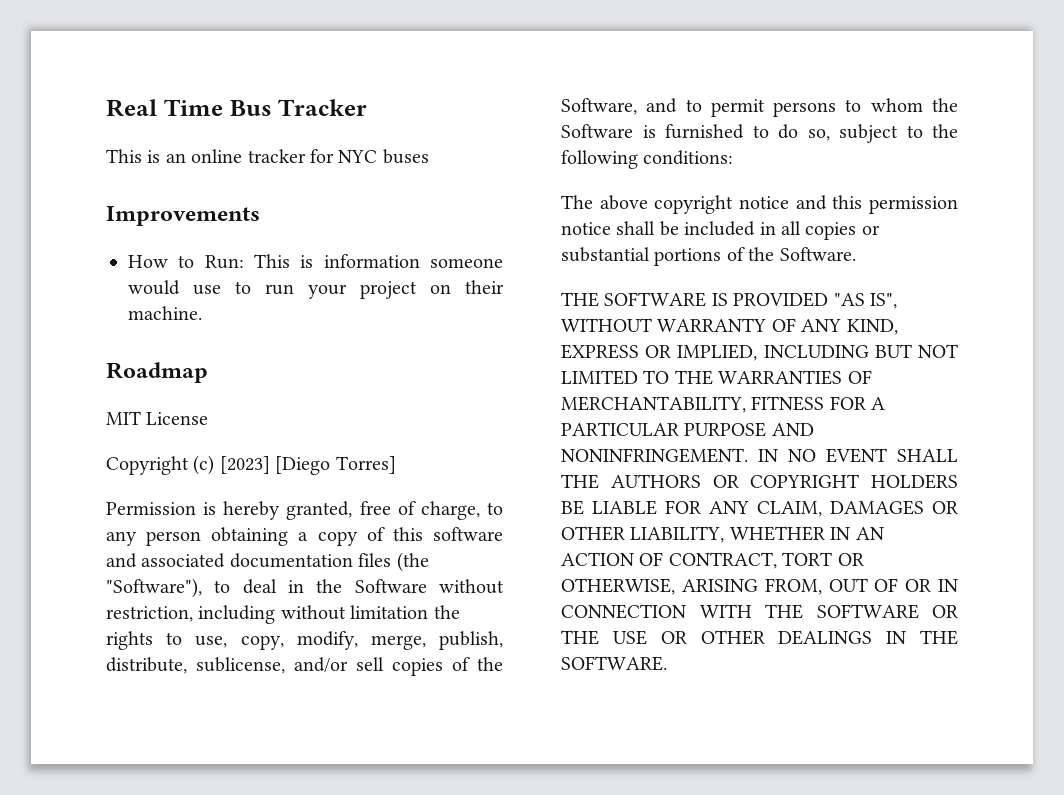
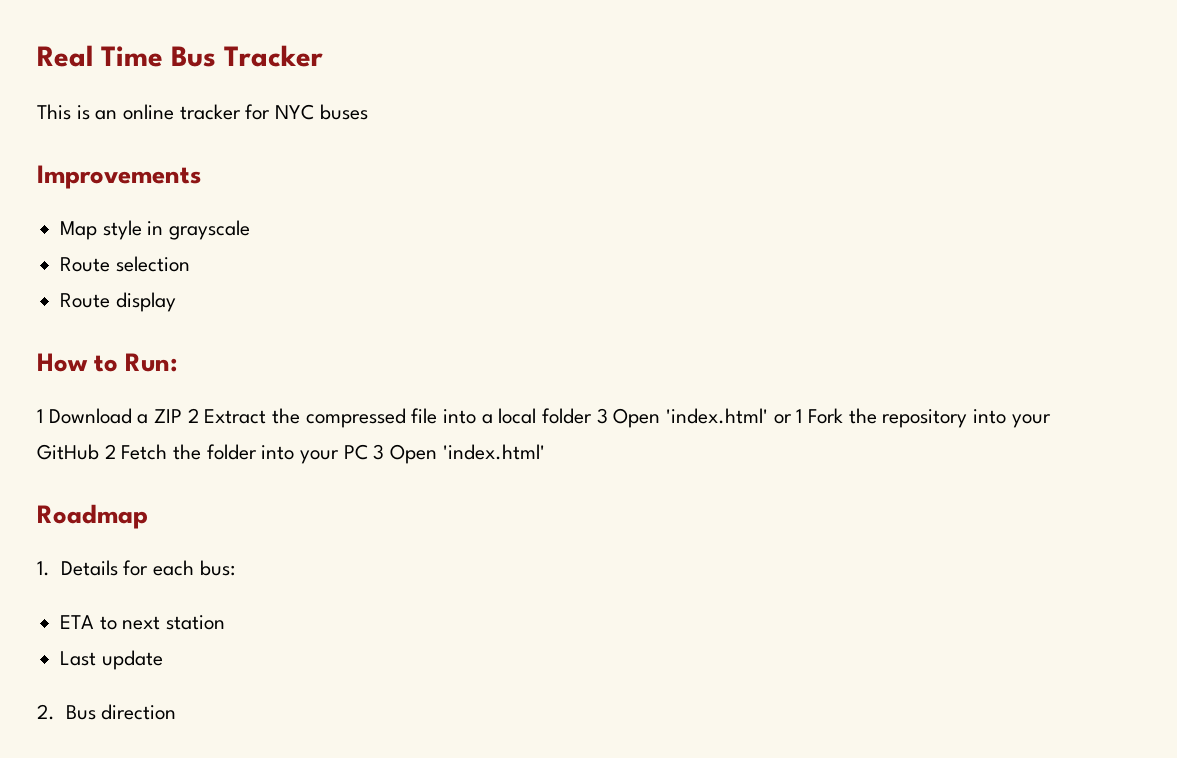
[128,254,504,269] [128,280,504,299] [128,306,202,320] [106,362,208,383] [106,411,209,425] [106,455,396,475] [106,501,504,520] [106,527,504,546] [106,552,429,572] [106,578,505,598] [106,605,460,624] [106,631,504,650] [106,657,503,676] [561,98,958,117] [561,124,958,143] [561,150,734,169] [561,195,958,214] [561,221,880,240] [561,247,856,266] [561,292,897,309] [561,318,898,335] [561,344,958,361] [561,370,872,385] [561,396,886,413] [561,422,814,437] [561,448,958,463] [561,474,958,489] [561,500,958,517] [561,526,884,543] [561,552,864,569] [561,578,958,595] [561,604,958,619] [561,630,958,645] [561,656,667,671] How to Run: This is information someone would use to run your project on their machine. // Roadmap // MIT License // Copyright (c) [2023] [Diego Torres] // Permission is hereby granted, free of charge, to any person obtaining a copy of this software and associated documentation files (the "Software"), to deal in the Software without restriction, including without limitation the rights to use, copy, modify, merge, publish, distribute, sublicense, and/or sell copies of the Software, and to permit persons to whom the Software is furnished to do so, subject to the following conditions: // The above copyright notice and this permission notice shall be included in all copies or substantial portions of the Software. // THE SOFTWARE IS PROVIDED "AS IS", WITHOUT WARRANTY OF ANY KIND, EXPRESS OR IMPLIED, INCLUDING BUT NOT LIMITED TO THE WARRANTIES OF MERCHANTABILITY, FITNESS FOR A PARTICULAR PURPOSE AND NONINFRINGEMENT. IN NO EVENT SHALL THE AUTHORS OR COPYRIGHT HOLDERS BE LIABLE FOR ANY CLAIM, DAMAGES OR OTHER LIABILITY, WHETHER IN AN ACTION OF CONTRACT, TORT OR OTHERWISE, ARISING FROM, OUT OF OR IN CONNECTION WITH THE SOFTWARE OR THE USE OR OTHER DEALINGS IN THE SOFTWARE. -> [60,220,251,240] [60,256,190,272] [60,292,176,312] [37,353,179,372] [37,408,1051,428] [37,444,545,464] [37,504,148,529] [37,560,235,576] [60,615,226,630] [60,650,163,670] [37,704,177,720] Map style in grayscale // Route selection // Route display // How to Run: // 1 Download a ZIP 2 Extract the compressed file into a local folder 3 Open 'index.html' or 1 Fork the repository into your GitHub 2 Fetch the folder into your PC 3 Open 'index.html' // Roadmap // 1. Details for each bus: // ETA to next station // Last update // 2. Bus direction

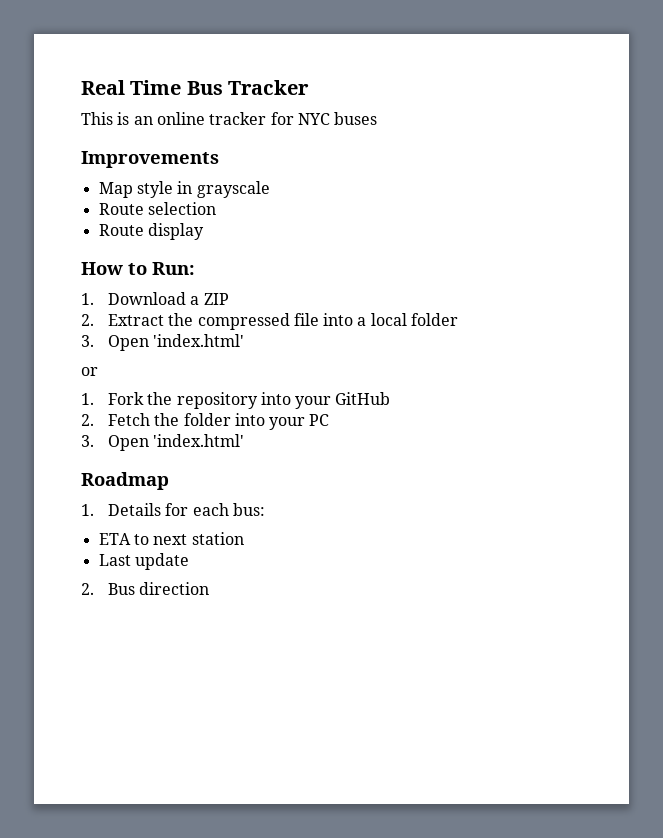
[37,409,43,423] 1 -> [81,293,94,305] 1.
[187,408,199,423] 2 -> [81,314,94,326] // 2.
[596,408,769,428] 3 Open 'index.html' -> [81,334,245,351] // 3. Open 'index.html' //
[796,409,803,423] 1 -> [81,393,94,405] // 1.
[104,444,116,459] 2 -> [81,414,94,426] // 2.
[373,444,385,460] 3 -> [81,435,94,447] // 3.

